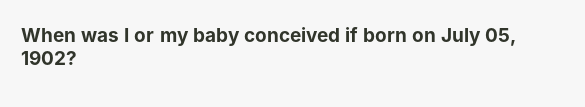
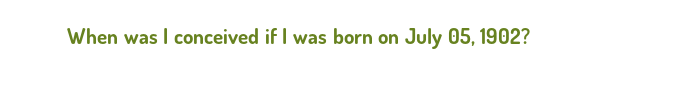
[134,27,358,46] or my baby conceived if -> [174,28,328,44] conceived if I was

